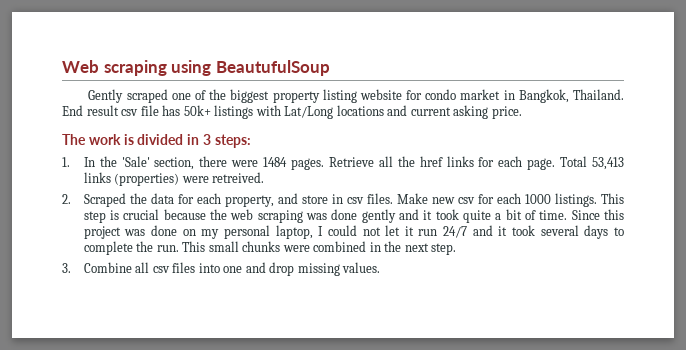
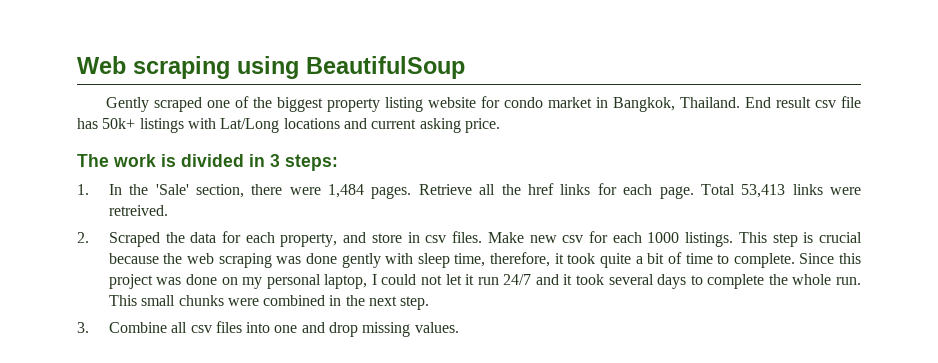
[215,60,330,76] BeautufulSoup -> [306,56,465,79] BeautifulSoup
[263,157,288,167] 1484 -> [328,184,365,198] 1,484
[114,173,180,186] (properties) -> (823, 189) none
[399,209,420,220] and -> [385,252,551,268] with sleep time, therefore,
[539,210,568,220] time. -> [685,253,795,268] time to complete.
(154, 246) none -> [792,274,832,285] whole

